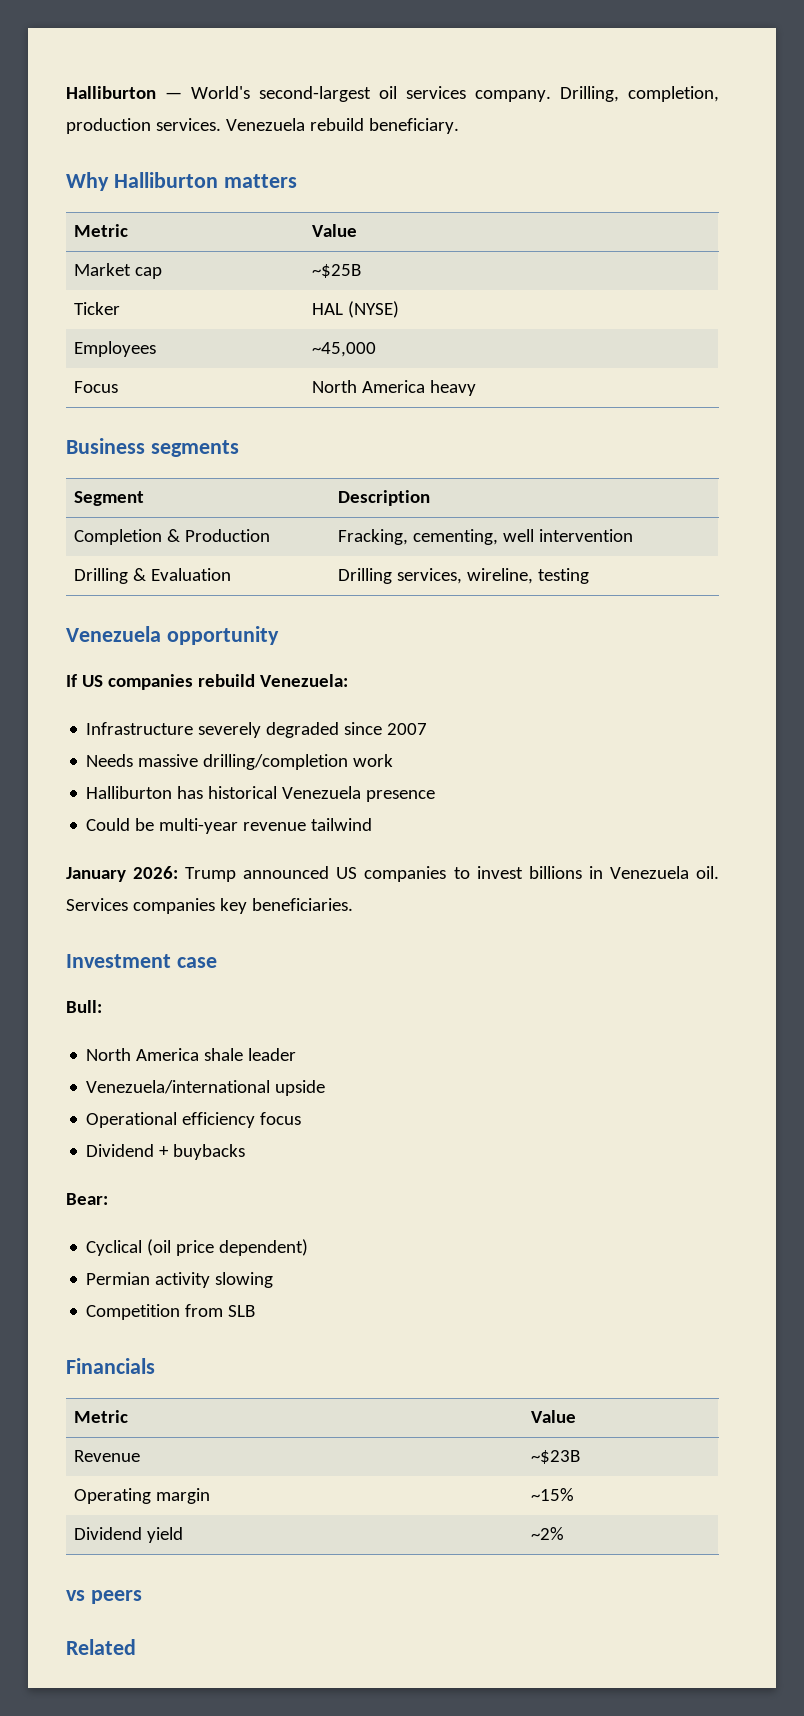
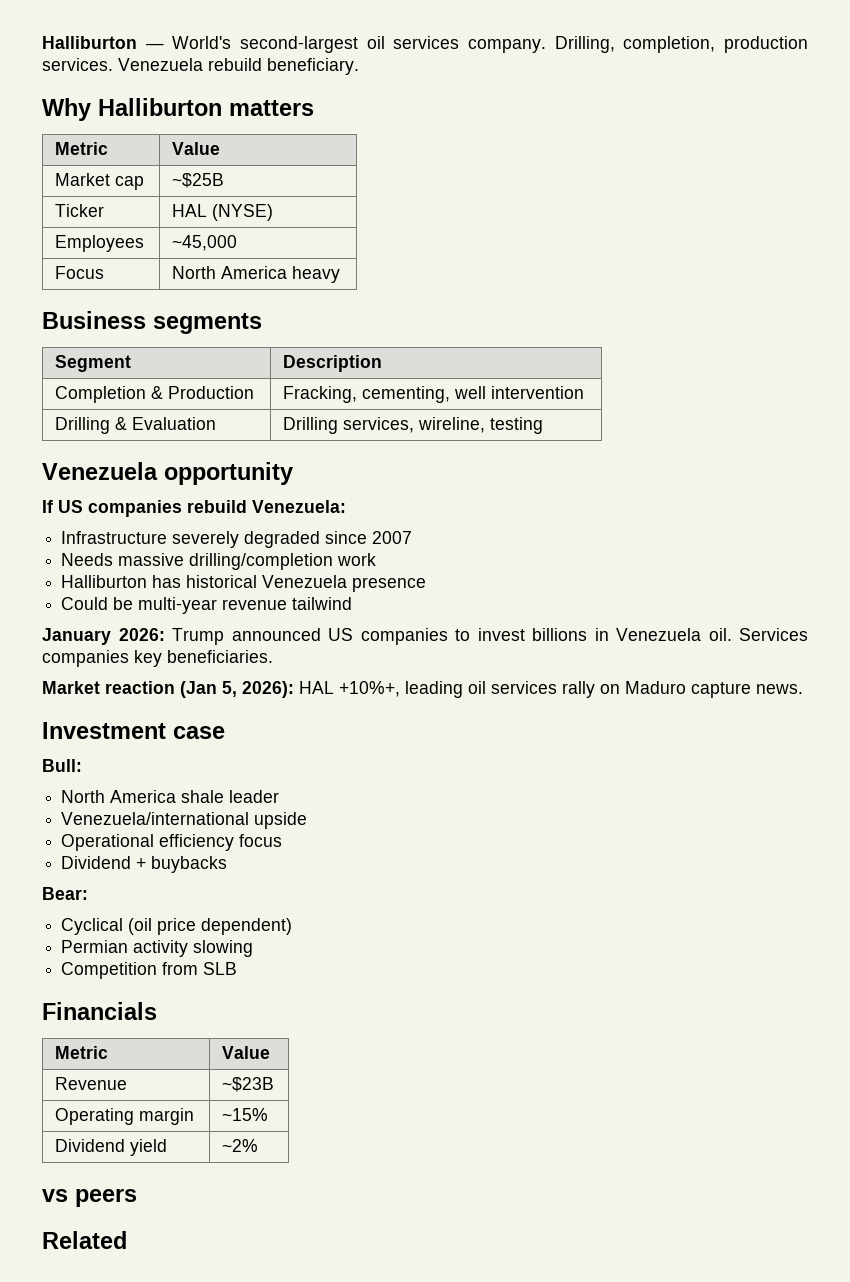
(353, 904) none -> [42,681,803,698] // Market reaction (Jan 5, 2026): HAL +10%+, leading oil services rally on Maduro capture news.

